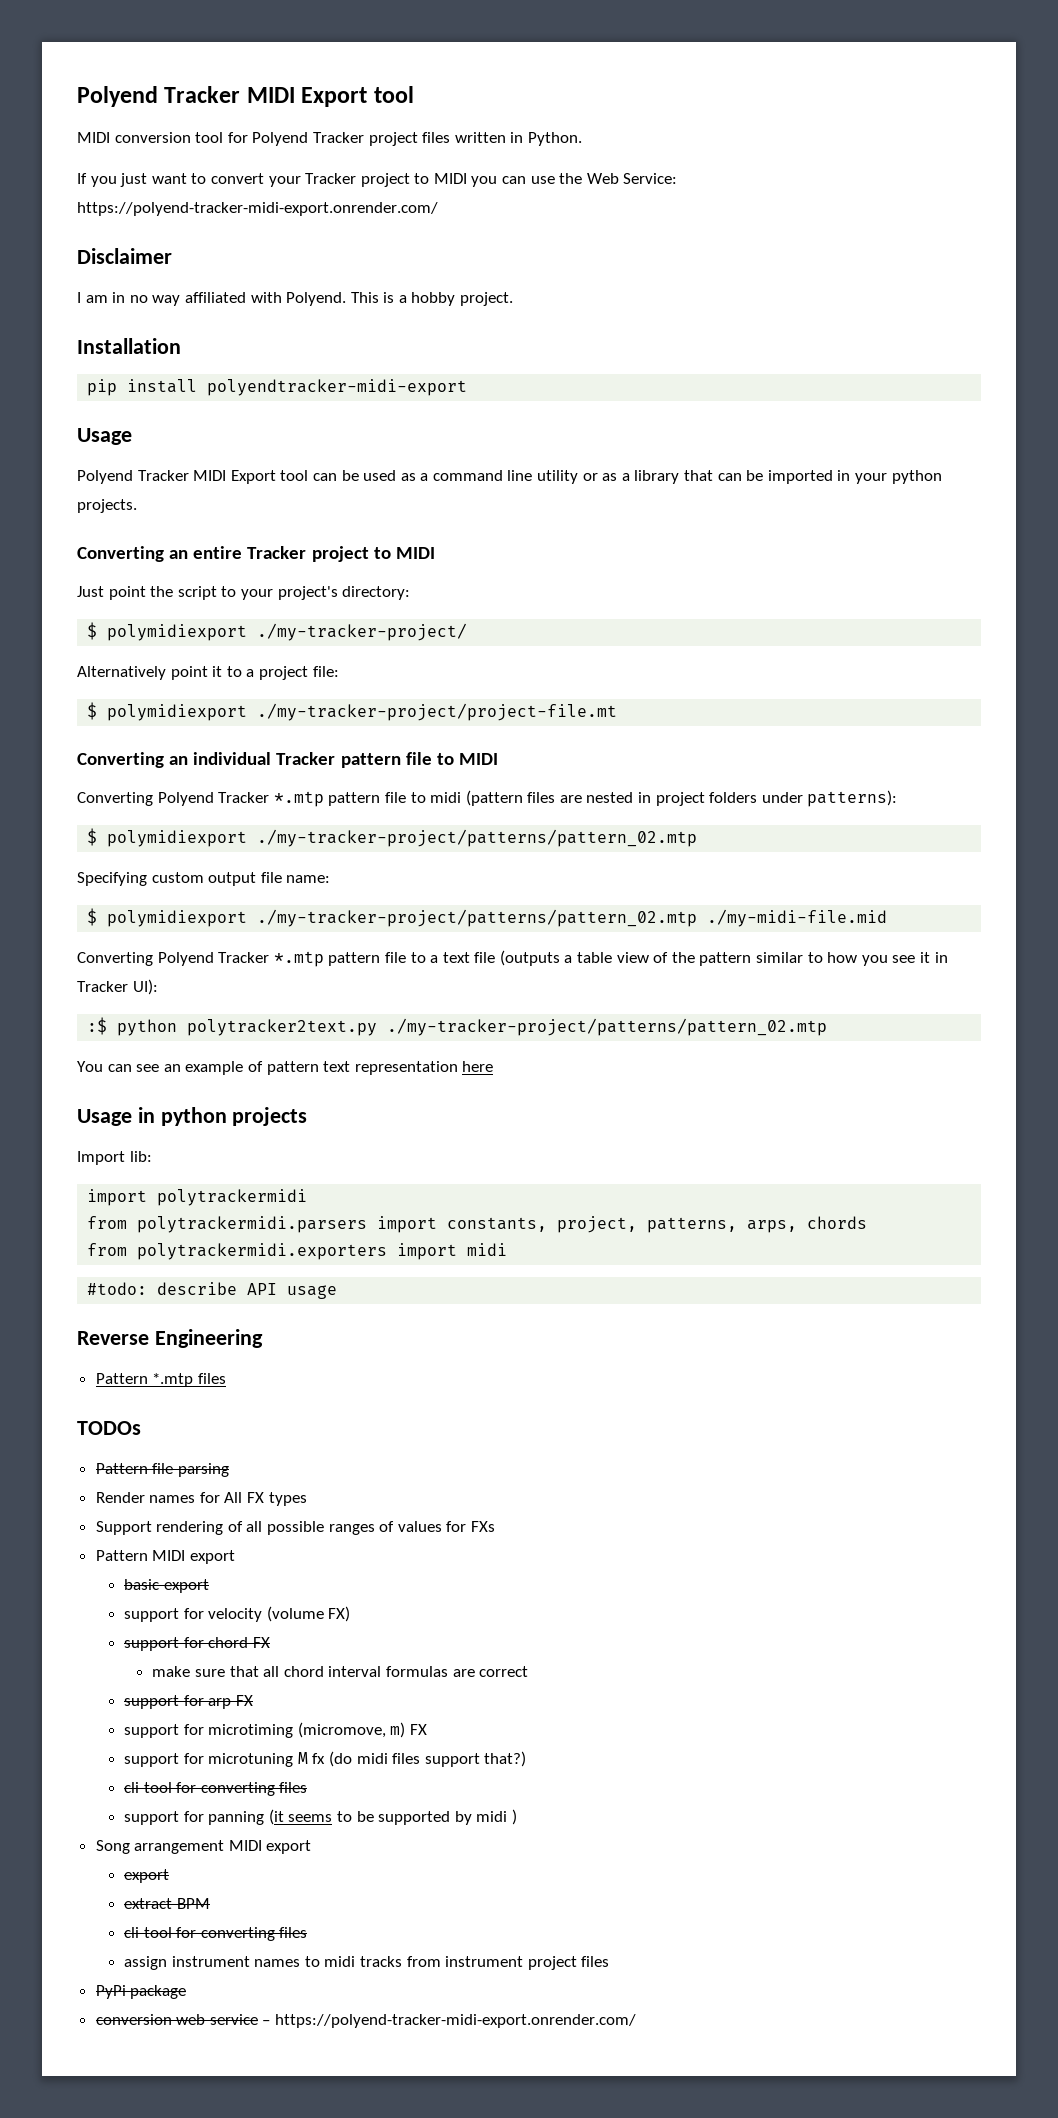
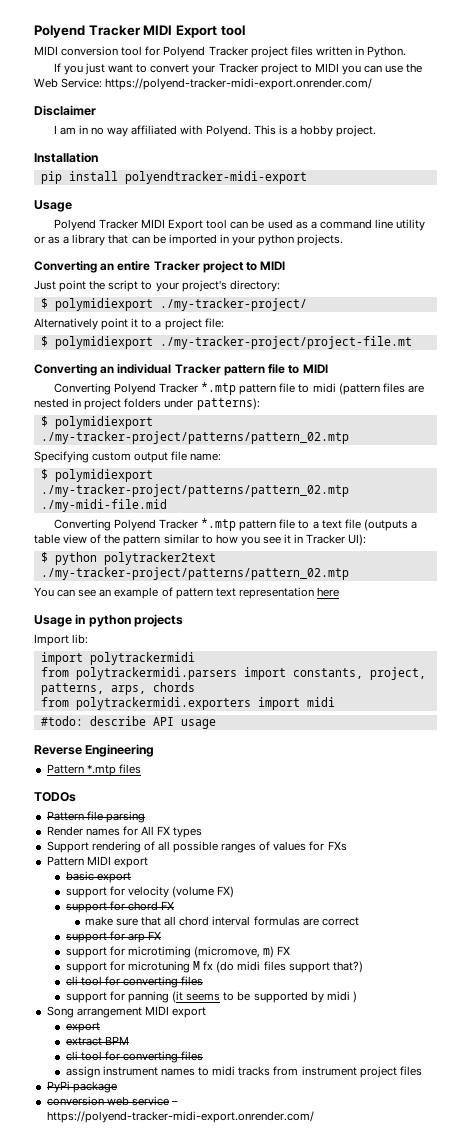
[87,1017,378,1036] :$ python polytracker2text.py -> [40,552,216,565] $ python polytracker2text

